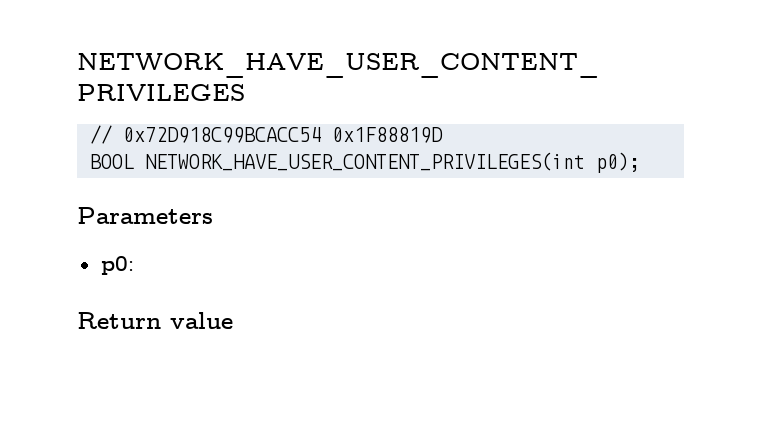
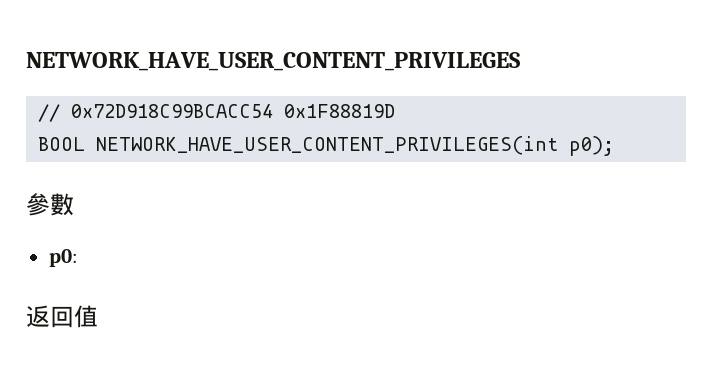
[77,207,213,224] Parameters -> [26,193,74,216] 參數
[77,312,233,329] Return value -> [26,305,98,328] 返回值

